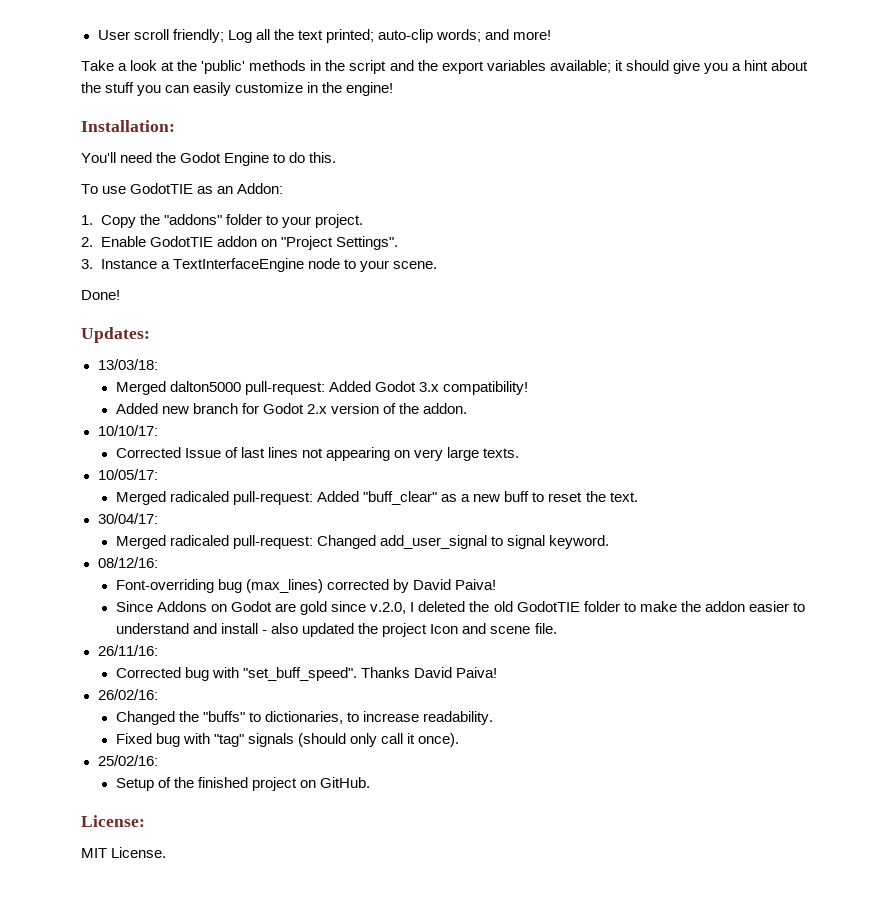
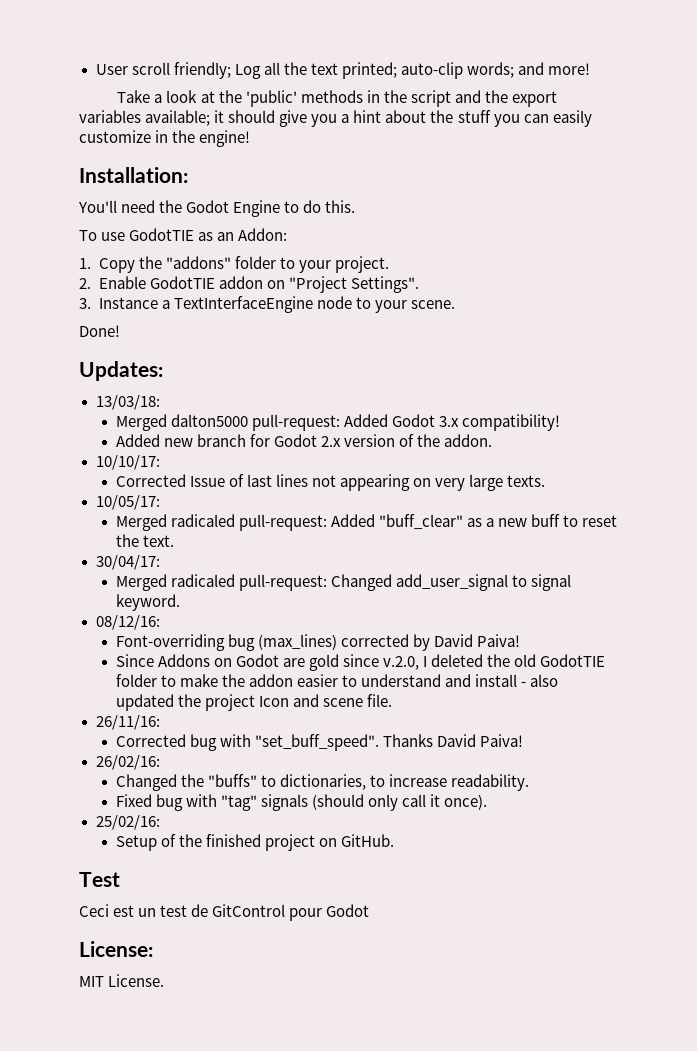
(371, 782) none -> [79,872,120,887] [79,904,370,921] // Test // Ceci est un test de GitControl pour Godot

